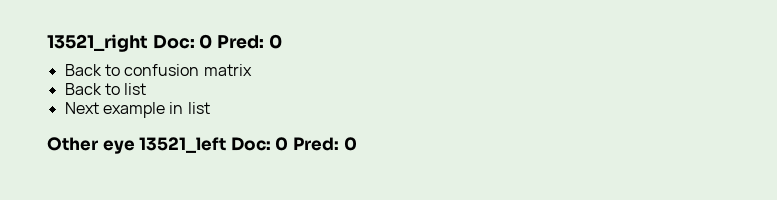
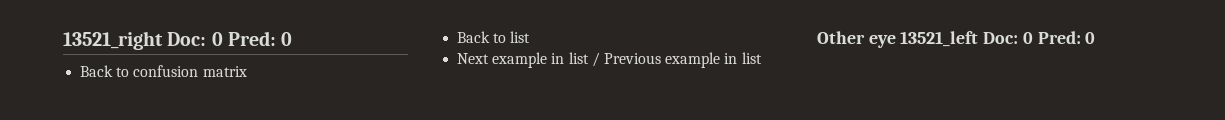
(210, 108) none -> [591,52,762,68] / Previous example in list

